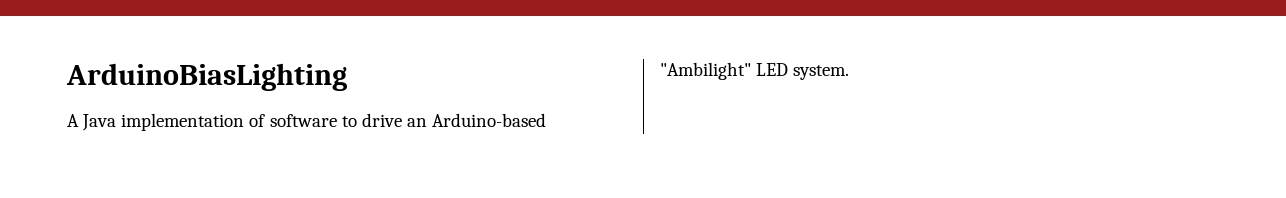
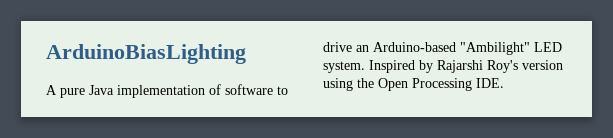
(79, 120) none -> [60,88,85,98] pure
(850, 72) none -> [369,60,563,73] [323,78,504,91] Inspired by Rajarshi Roy's version using the Open Processing IDE.

